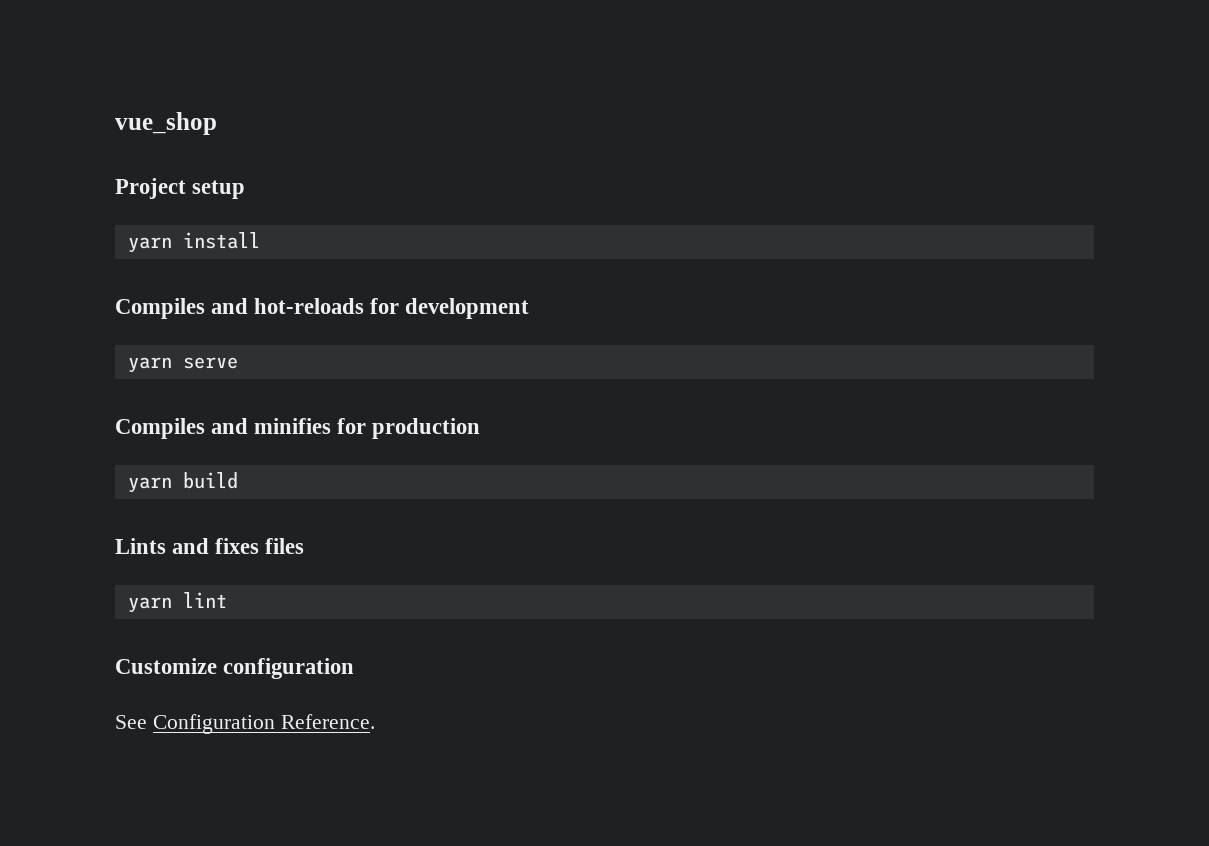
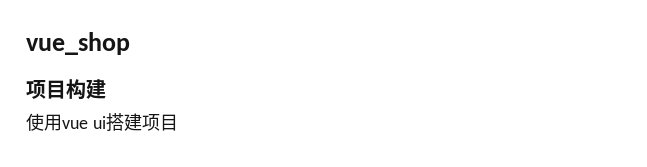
[115,178,246,199] [127,232,260,253] [115,298,530,319] [127,357,238,373] [115,418,481,439] [127,472,238,493] [115,538,305,554] [127,592,227,613] [115,658,355,679] [115,714,375,734] Project setup // yarn install // Compiles and hot-reloads for development // yarn serve // Compiles and minifies for production // yarn build // Lints and fixes files // yarn lint // Customize configuration // See Configuration Reference. -> [26,79,106,100] [26,113,178,132] 项目构建 // 使用vue ui搭建项目

